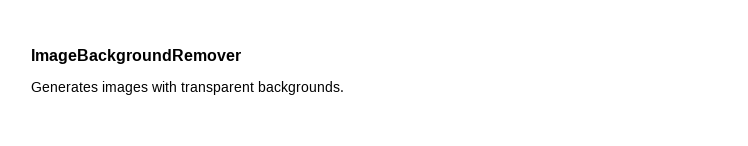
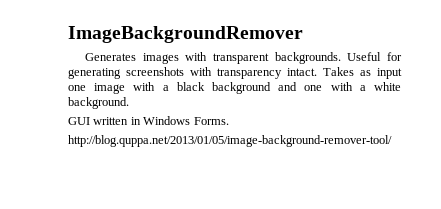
(344, 88) none -> [347,52,402,61] [68,67,402,79] [68,82,401,94] [68,97,129,109] [68,116,229,125] [68,135,392,147] Useful for generating screenshots with transparency intact. Takes as input one image with a black background and one with a white background. // GUI written in Windows Forms. // http://blog.quppa.net/2013/01/05/image-background-remover-tool/

